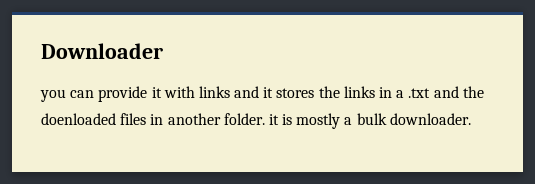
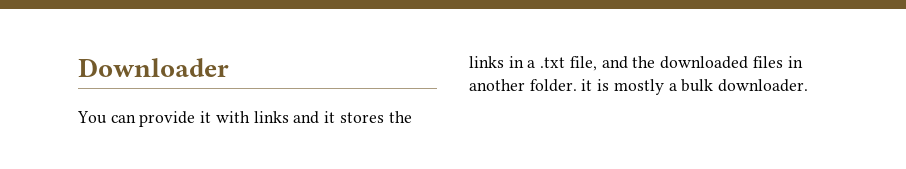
[40,89,66,102] you -> [77,111,107,124] You
(431, 93) none -> [569,56,597,71] file,
[41,113,116,125] doenloaded -> [660,56,749,69] downloaded

